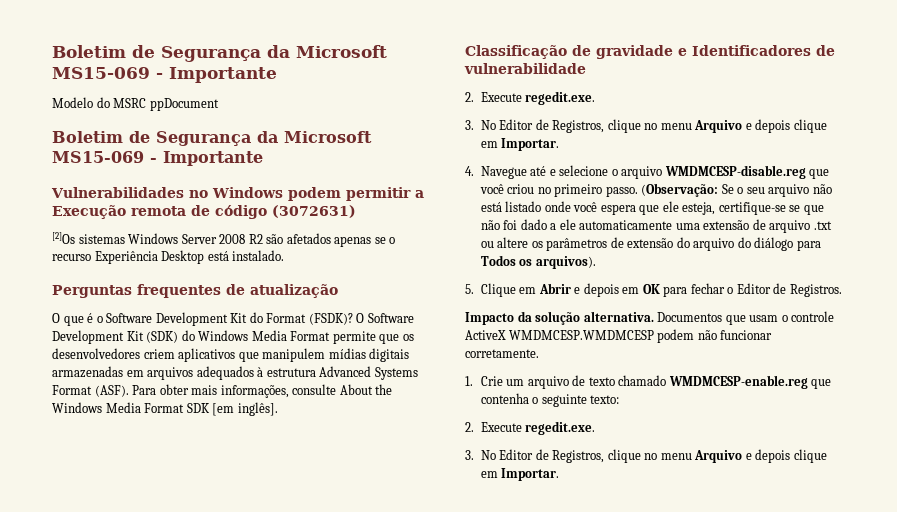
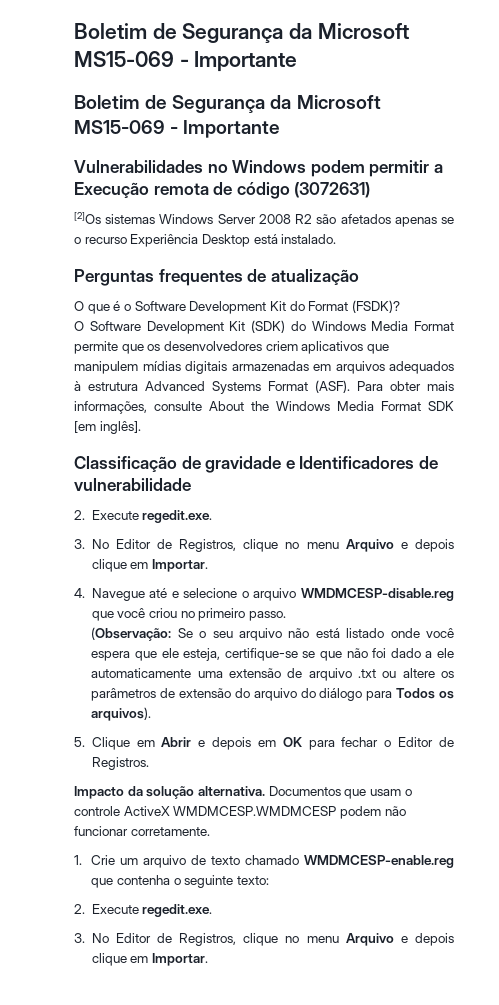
[52,45,387,62] [52,67,277,83] [52,97,219,111] Boletim de Segurança da Microsoft MS15-069 - Importante // Modelo do MSRC ppDocument -> [74,23,409,43] [74,51,298,72] Boletim de Segurança da Microsoft MS15-069 - Importante
(353, 319) none -> (400, 306) //
(638, 191) none -> (286, 616) //

